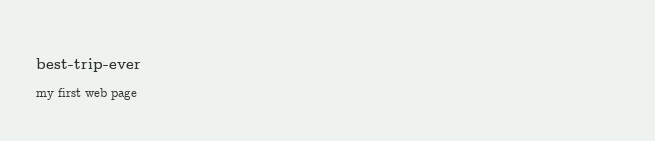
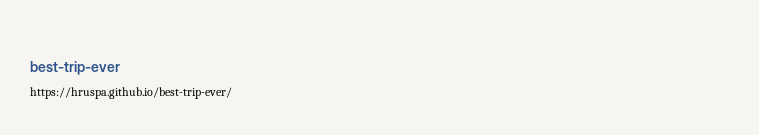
[36,88,137,100] my first web page -> [30,87,232,99] https://hruspa.github.io/best-trip-ever/

